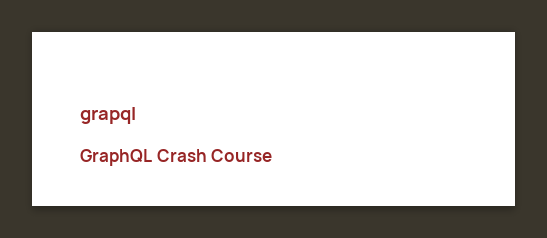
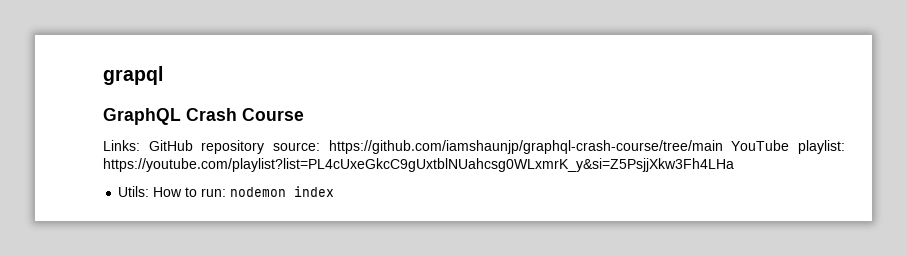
(273, 155) none -> [103,140,845,154] [103,158,734,172] [118,186,335,197] // Links: GitHub repository source: https://github.com/iamshaunjp/graphql-crash-course/tree/main YouTube playlist: https://youtube.com/playlist?list=PL4cUxeGkcC9gUxtblNUahcsg0WLxmrK_y&si=Z5PsjjXkw3Fh4LHa // Utils: How to run: nodemon index

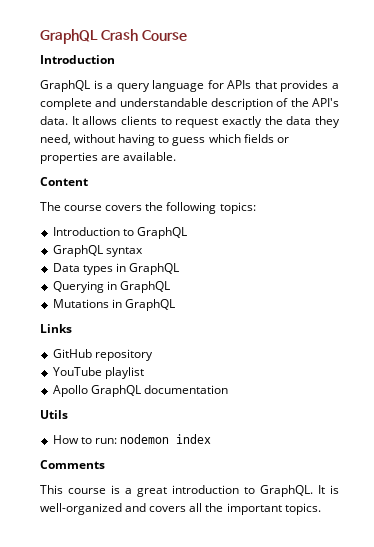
[103,66,163,85] grapql // -> (40, 36) none
[103,140,845,154] [103,158,734,172] [118,186,150,197] Links: GitHub repository source: https://github.com/iamshaunjp/graphql-crash-course/tree/main YouTube playlist: https://youtube.com/playlist?list=PL4cUxeGkcC9gUxtblNUahcsg0WLxmrK_y&si=Z5PsjjXkw3Fh4LHa // Utils: -> [40,55,115,64] [40,80,339,92] [40,98,340,110] [40,116,340,128] [40,134,289,146] [40,152,177,164] [40,177,88,186] [40,202,256,214] [52,227,187,239] [52,245,143,257] [52,263,179,275] [52,281,170,293] [52,299,175,311] [40,324,72,333] [52,349,153,361] [52,367,144,379] [52,385,228,397] [40,410,68,419] Introduction // GraphQL is a query language for APIs that provides a complete and understandable description of the API's data. It allows clients to request exactly the data they need, without having to guess which fields or properties are available. // Content // The course covers the following topics: // Introduction to GraphQL // GraphQL syntax // Data types in GraphQL // Querying in GraphQL // Mutations in GraphQL // Links // GitHub repository // YouTube playlist // Apollo GraphQL documentation // Utils //
(335, 191) none -> [40,460,105,469] [40,485,339,497] [40,503,321,515] // Comments // This course is a great introduction to GraphQL. It is well-organized and covers all the important topics.

